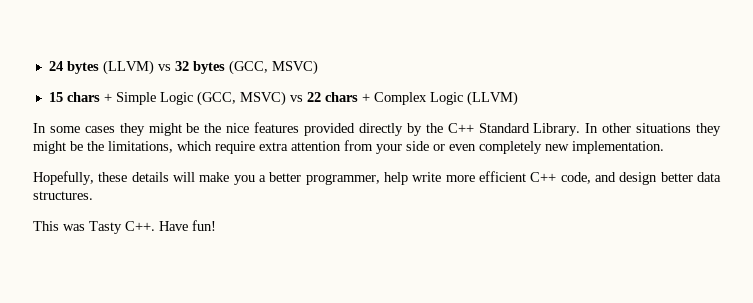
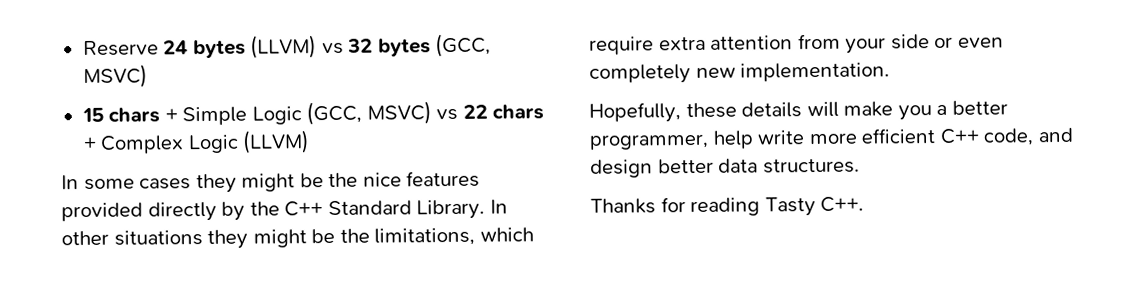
(48, 66) none -> [82,40,159,57] Reserve
[33,220,216,234] This was Tasty C++. Have fun! -> [590,196,865,217] Thanks for reading Tasty C++.

